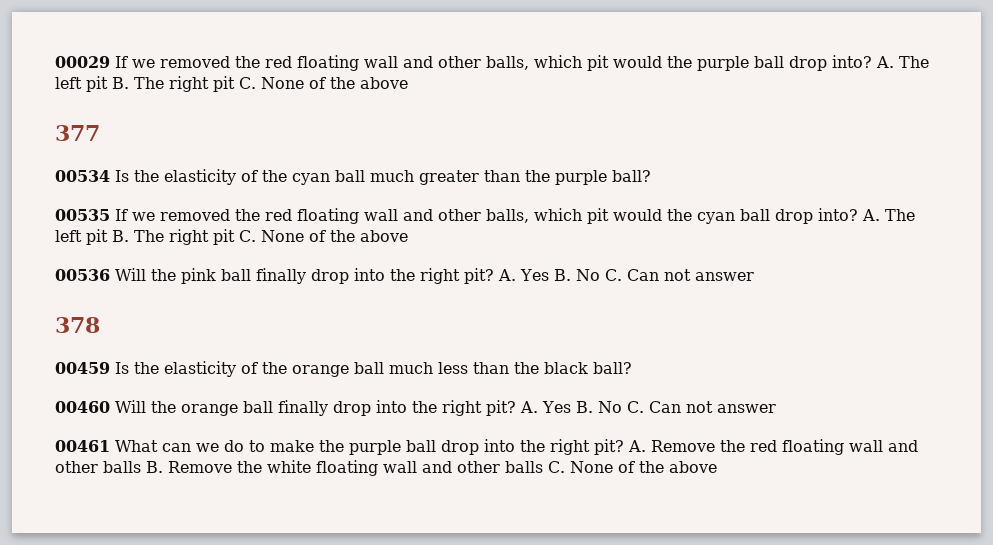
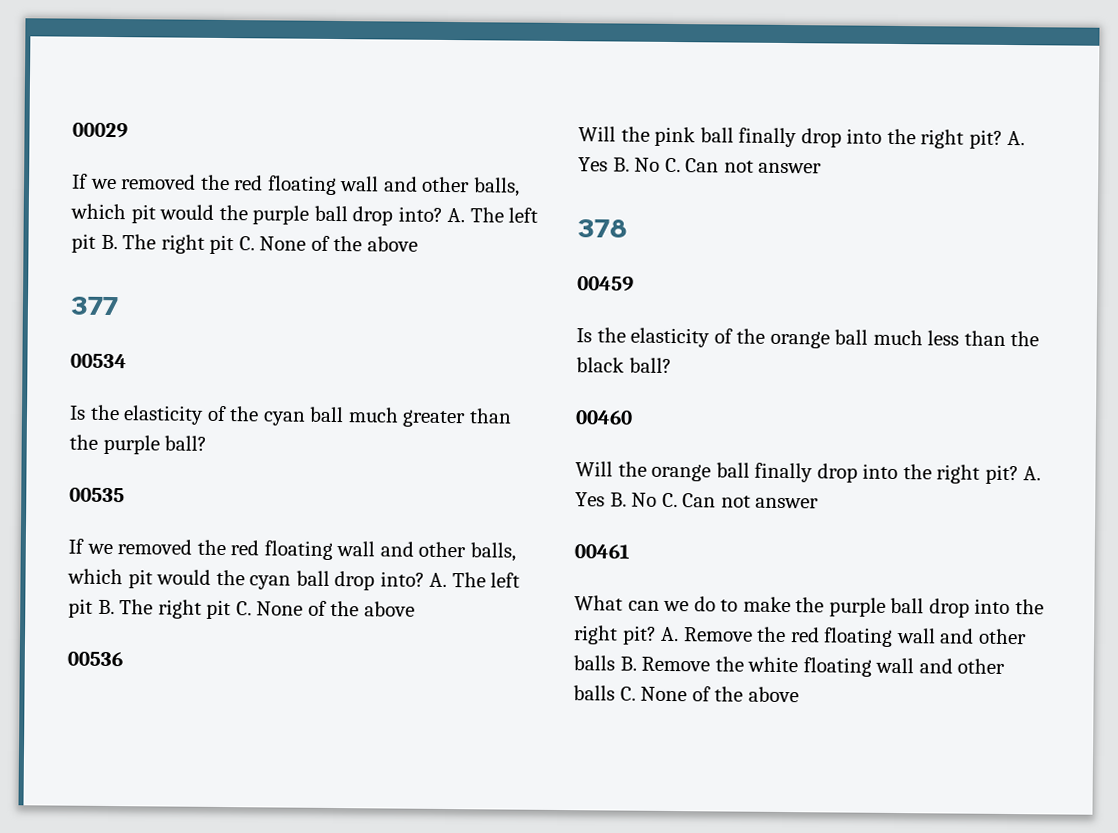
(110, 62) none -> (128, 130) //
(110, 176) none -> (127, 361) //
(110, 215) none -> (125, 495) //
(110, 275) none -> (123, 659) //
(110, 368) none -> (634, 284) //
(110, 407) none -> (633, 417) //
(110, 446) none -> (630, 551) //

